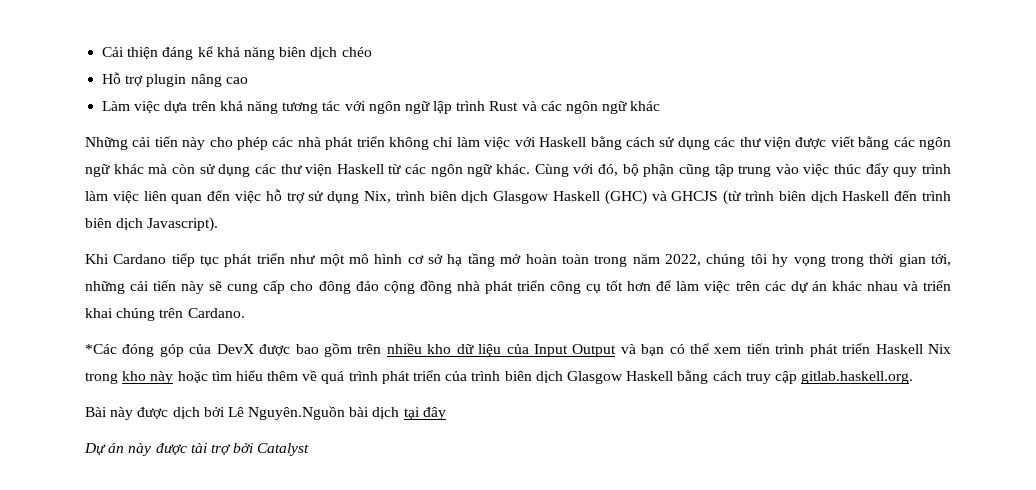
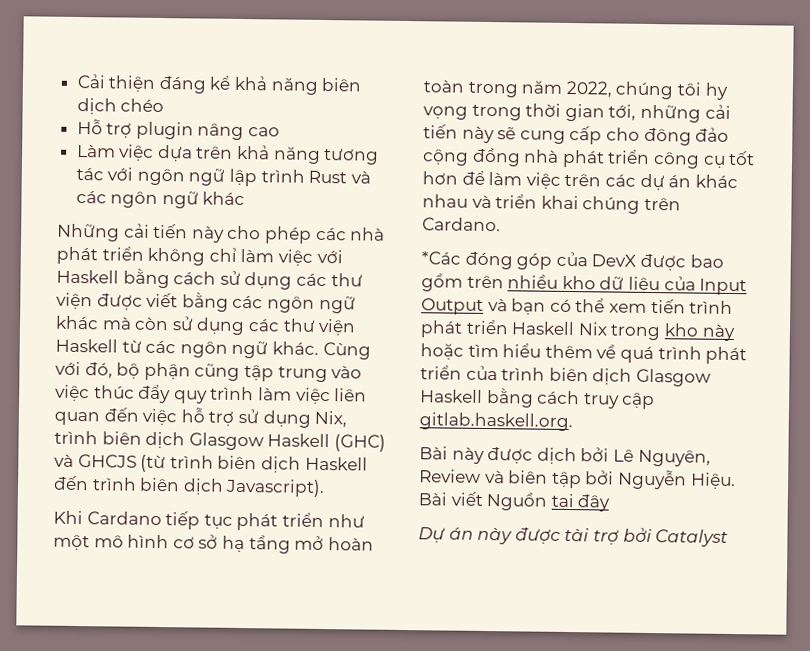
[248,406,400,420] Nguyên.Nguồn bài dịch -> [637,448,711,467] [419,469,736,490] [418,491,548,511] Nguyên, Review và biên tập bởi Nguyễn Hiệu. Bài viết Nguồn

